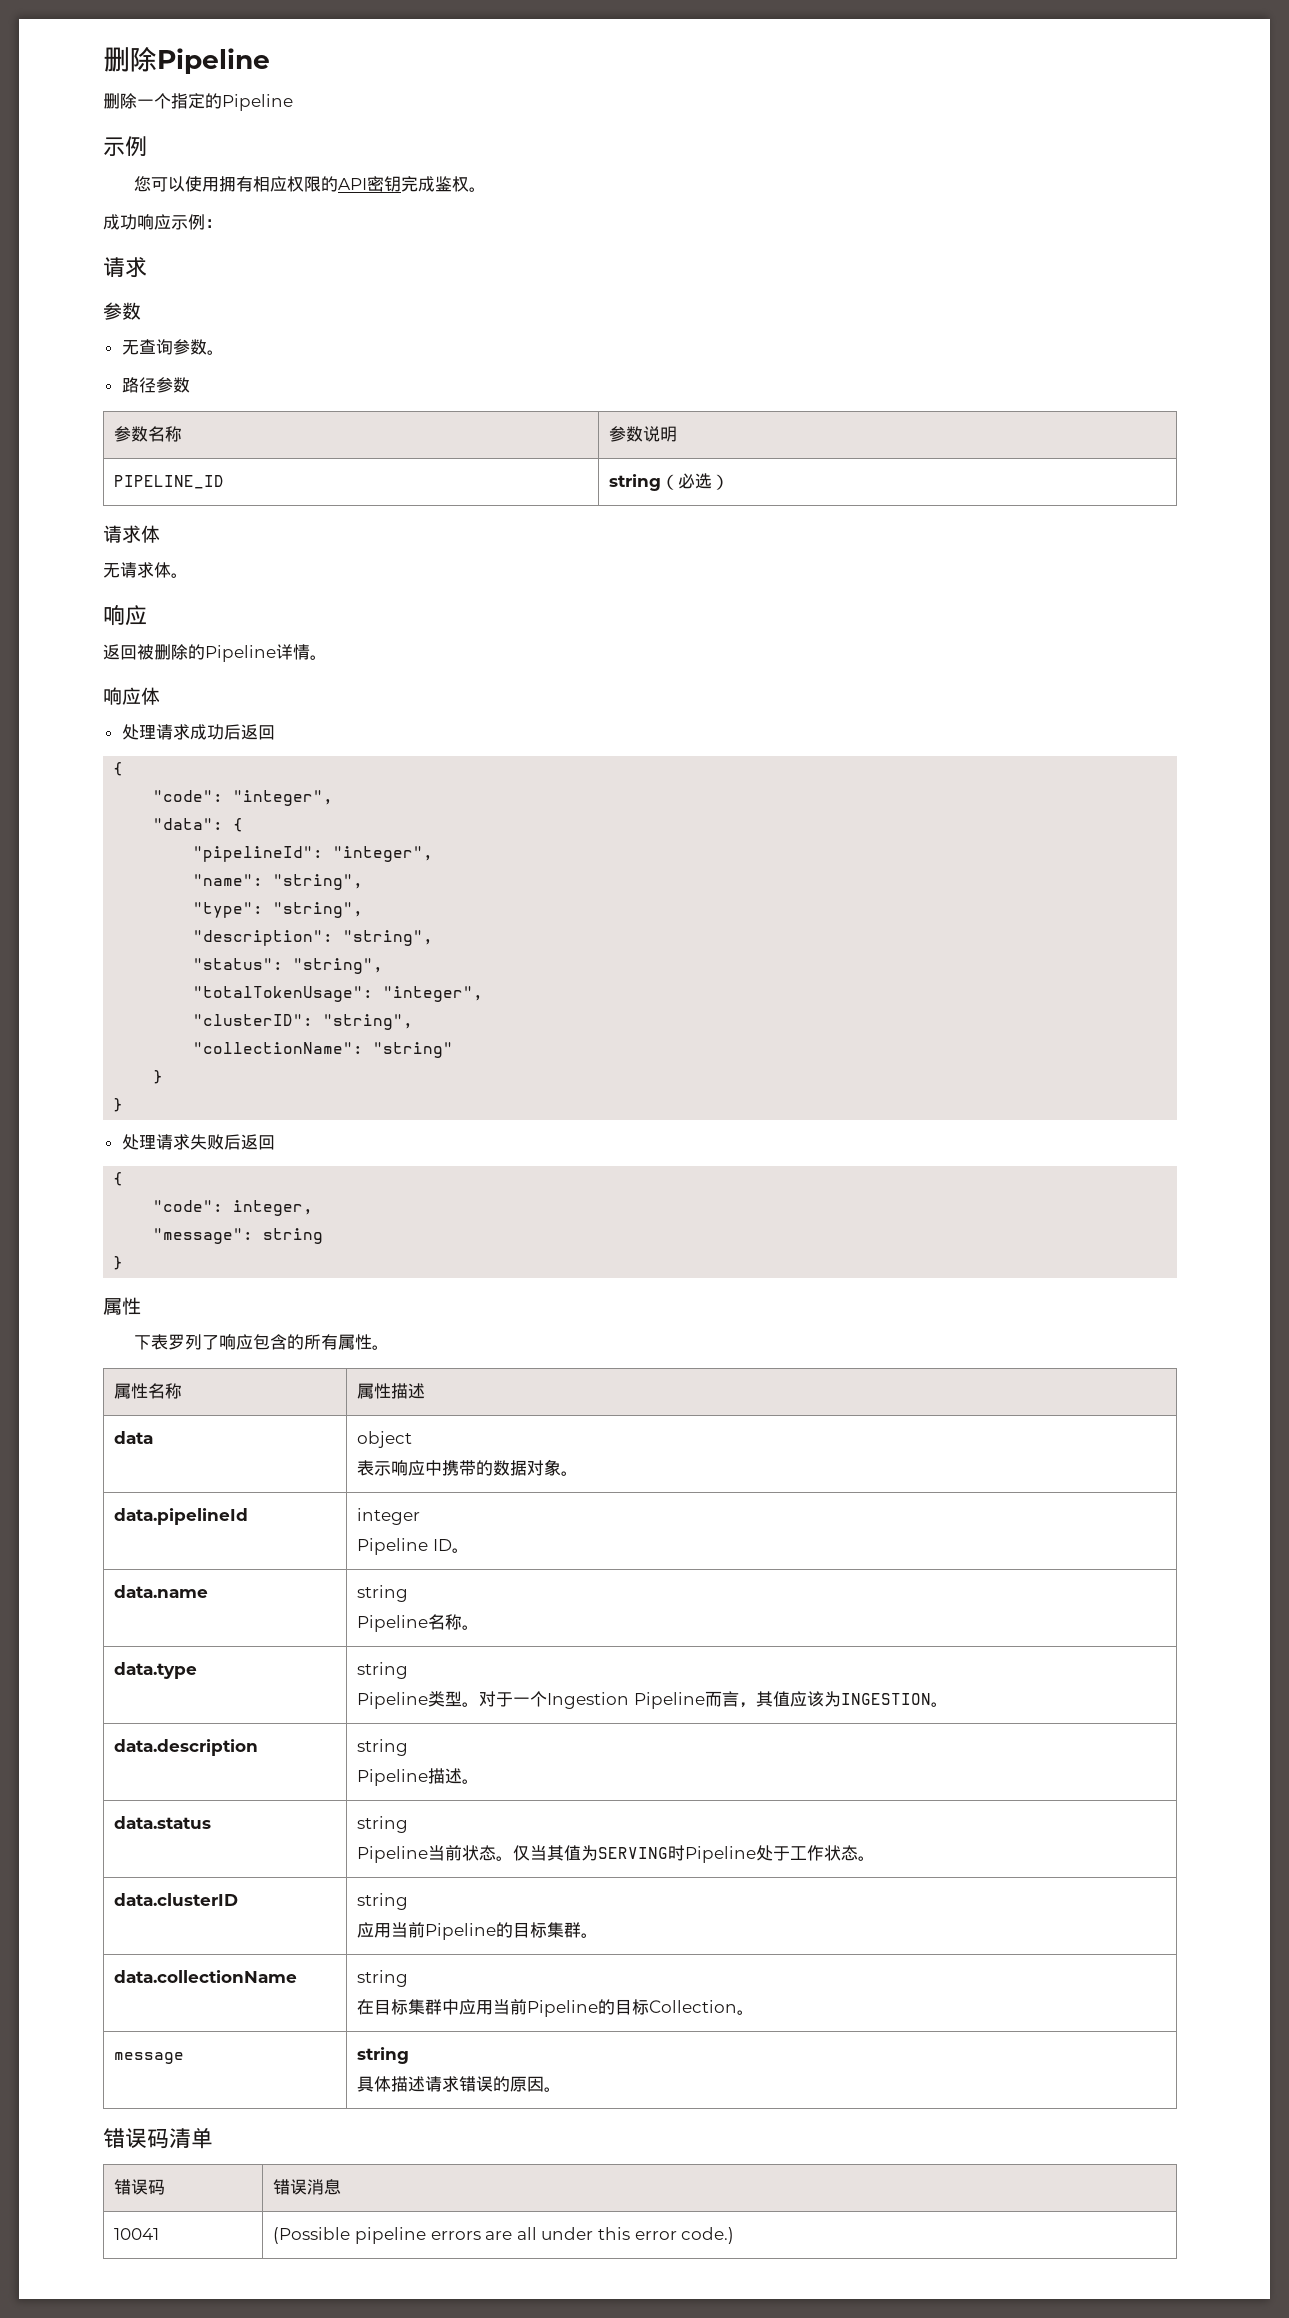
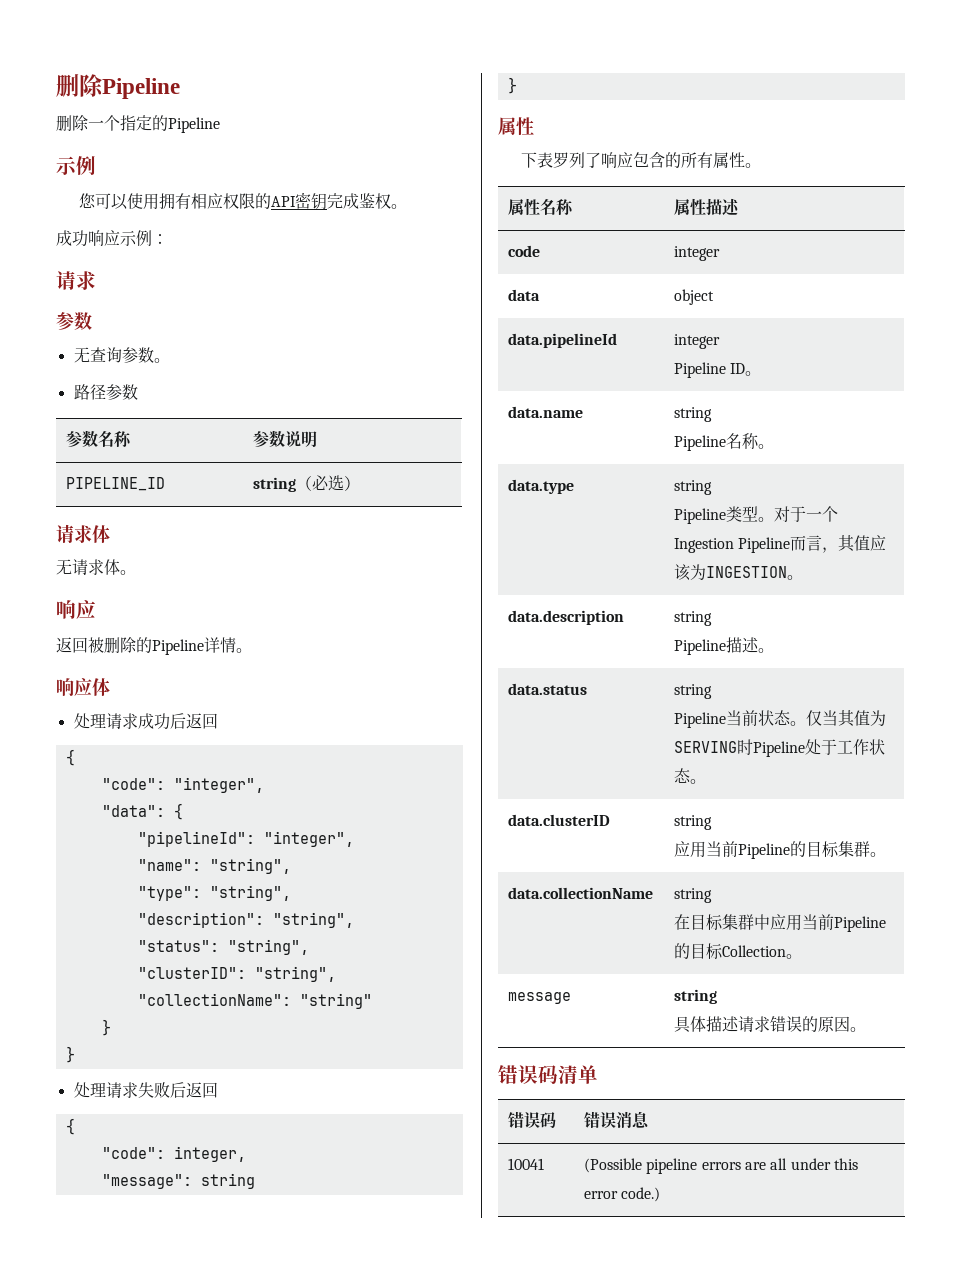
[193,986,484,1002] // "totalTokenUsage": "integer", -> (309, 947) none
(426, 1391) none -> [508,245,541,257] [674,246,721,261] // code | integer
[357,1459,579,1476] // 表示响应中携带的数据对象。 -> (715, 297) none

